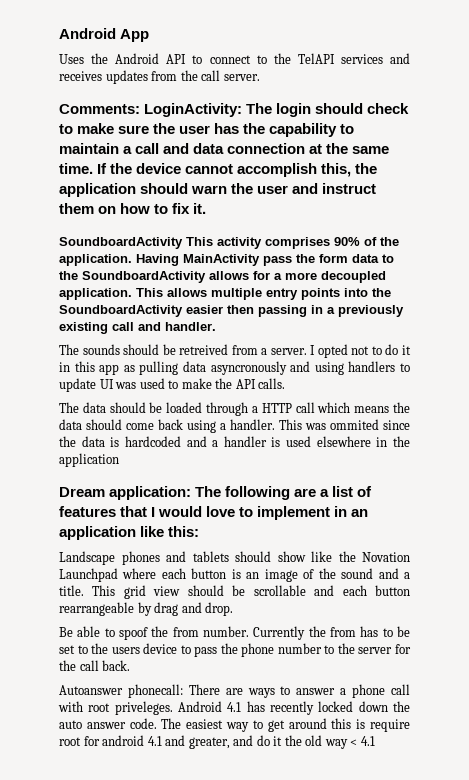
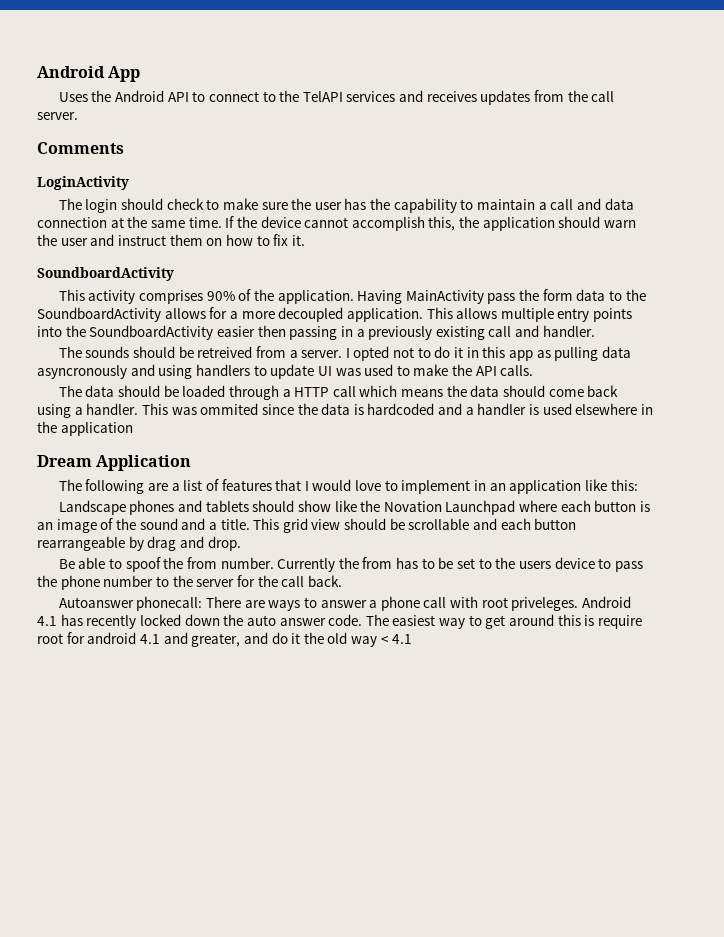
[59,103,243,117] Comments: LoginActivity: -> [37,142,124,154] [37,176,129,190] Comments // LoginActivity //
(183, 243) none -> (174, 274) //
[109,486,192,500] application: -> [96,455,192,471] Application //

